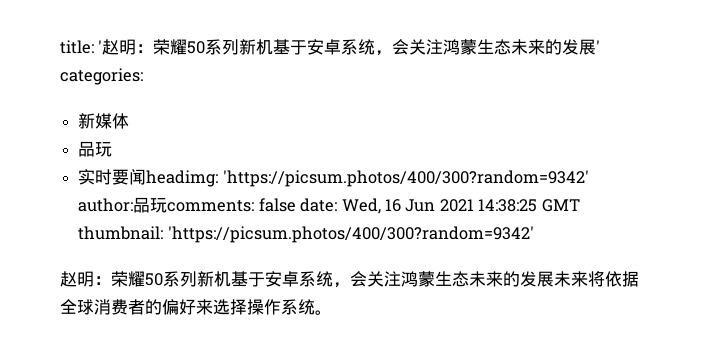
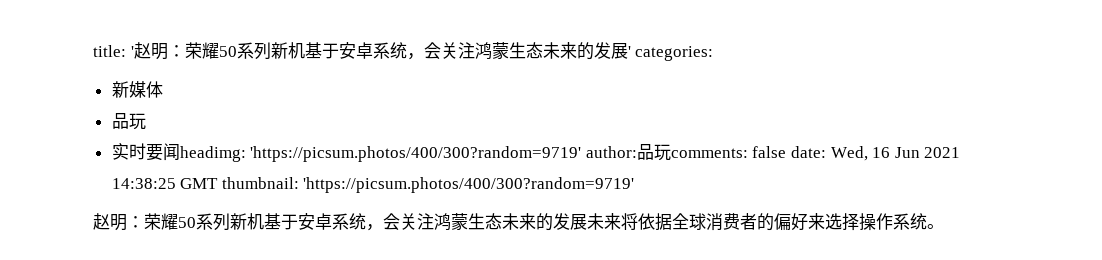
[222,170,589,187] 'https://picsum.photos/400/300?random=9342' -> [250,146,582,162] 'https://picsum.photos/400/300?random=9719'
[167,226,534,243] 'https://picsum.photos/400/300?random=9342' -> [303,177,635,193] 'https://picsum.photos/400/300?random=9719'

